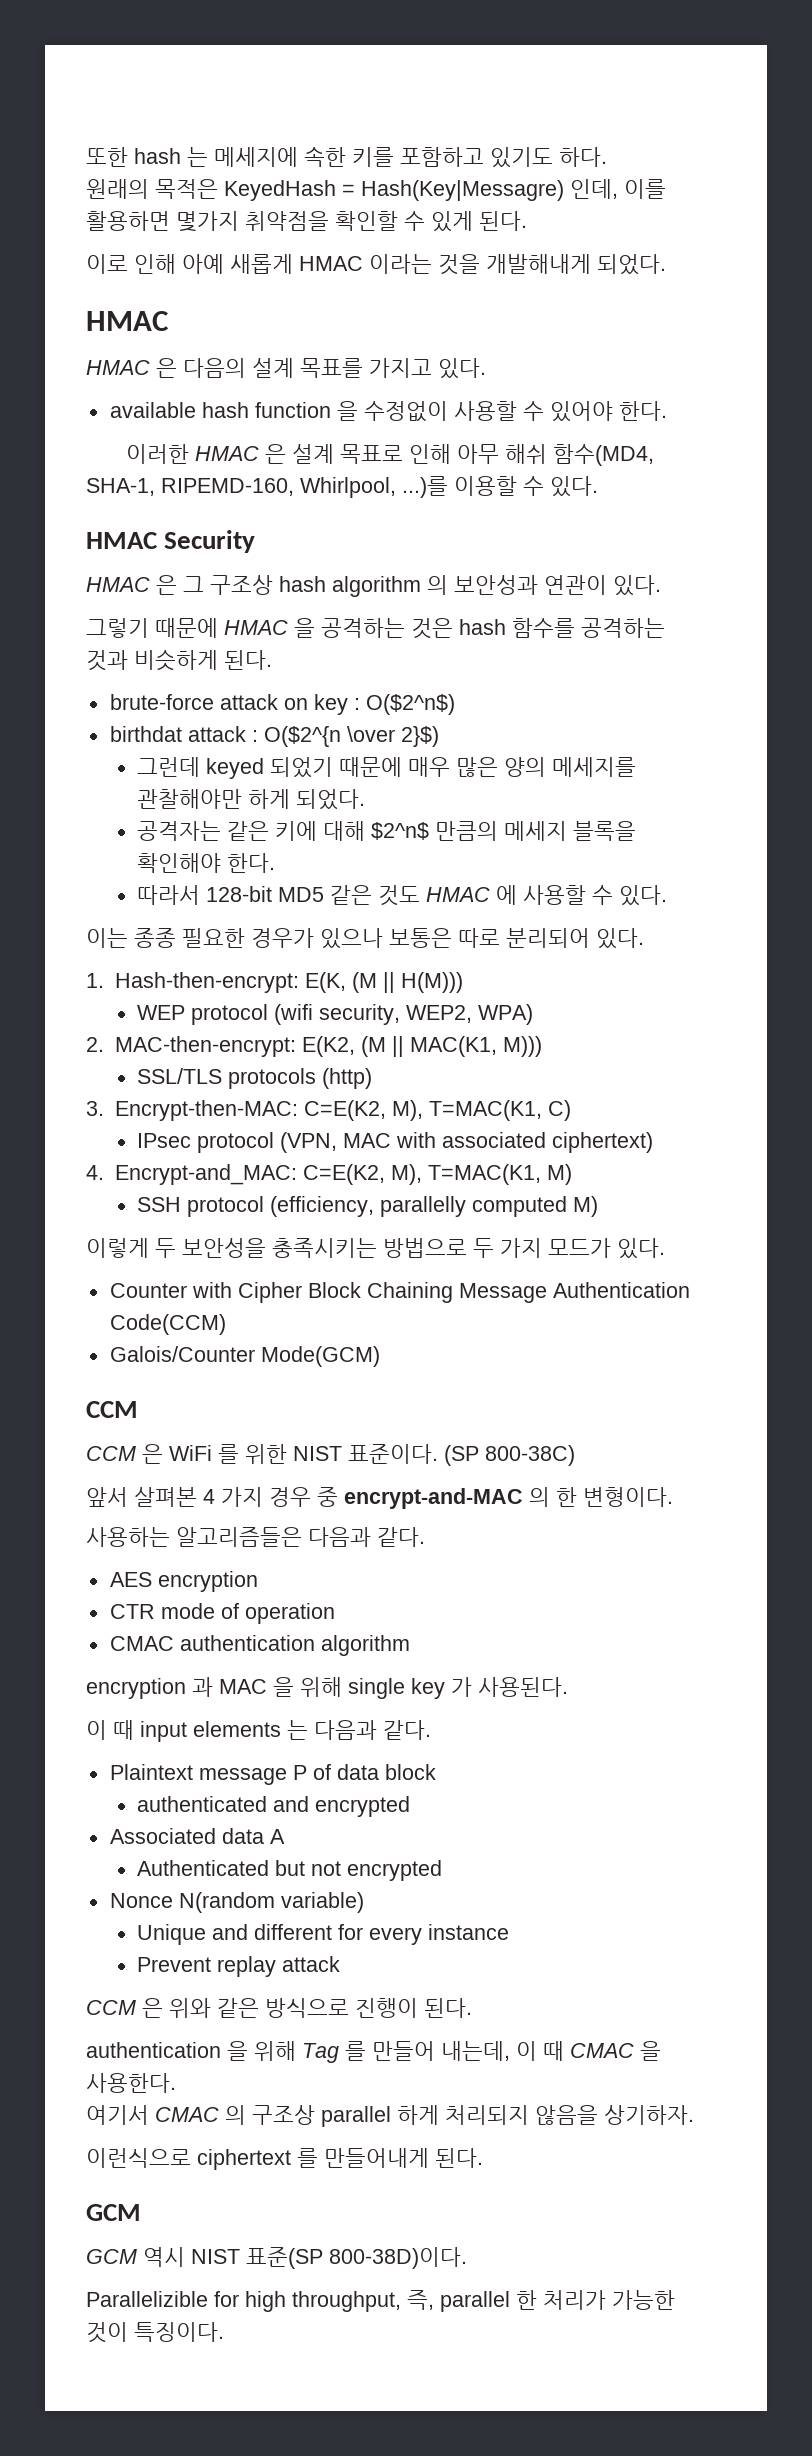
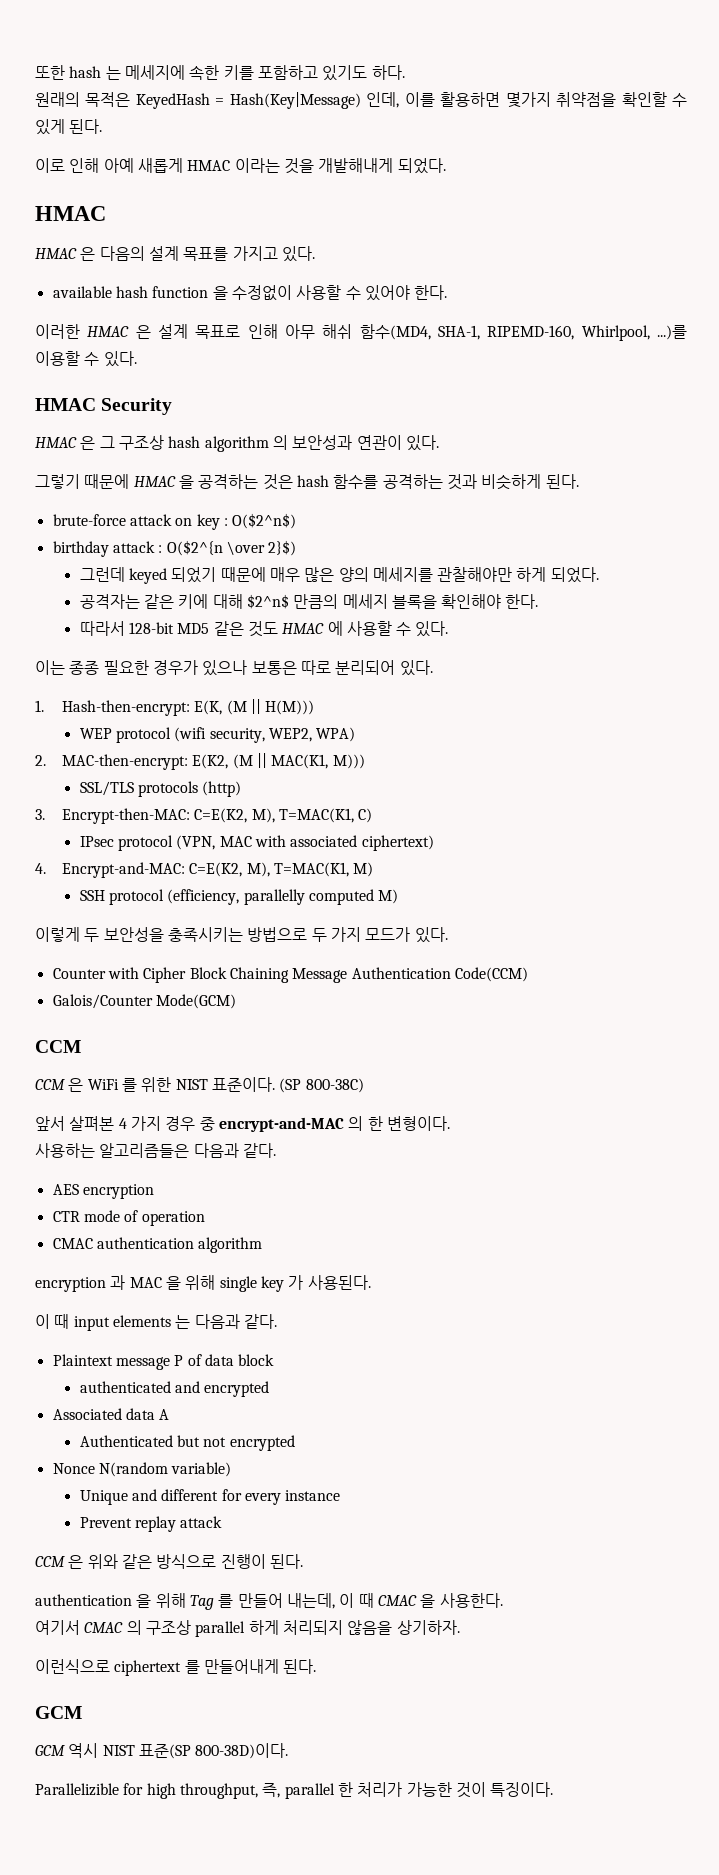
[361,180,564,201] Hash(Key|Messagre) -> [229,92,361,109] Hash(Key|Message)
[109,726,182,742] birthdat -> [52,541,109,557] birthday
[114,1164,297,1185] Encrypt-and_MAC: -> [62,862,186,878] Encrypt-and-MAC:

